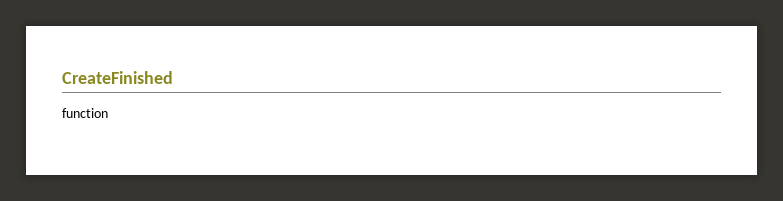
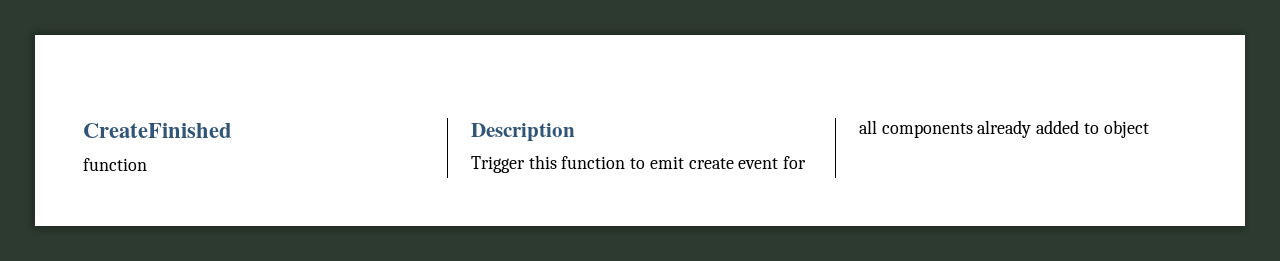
(108, 113) none -> [471,123,575,142] [471,155,807,173] [859,120,1149,138] // Description // Trigger this function to emit create event for all components already added to object

